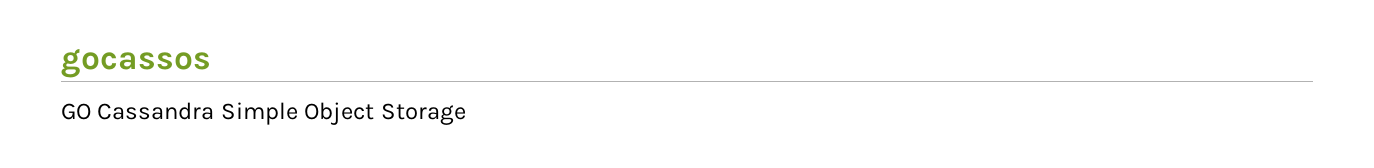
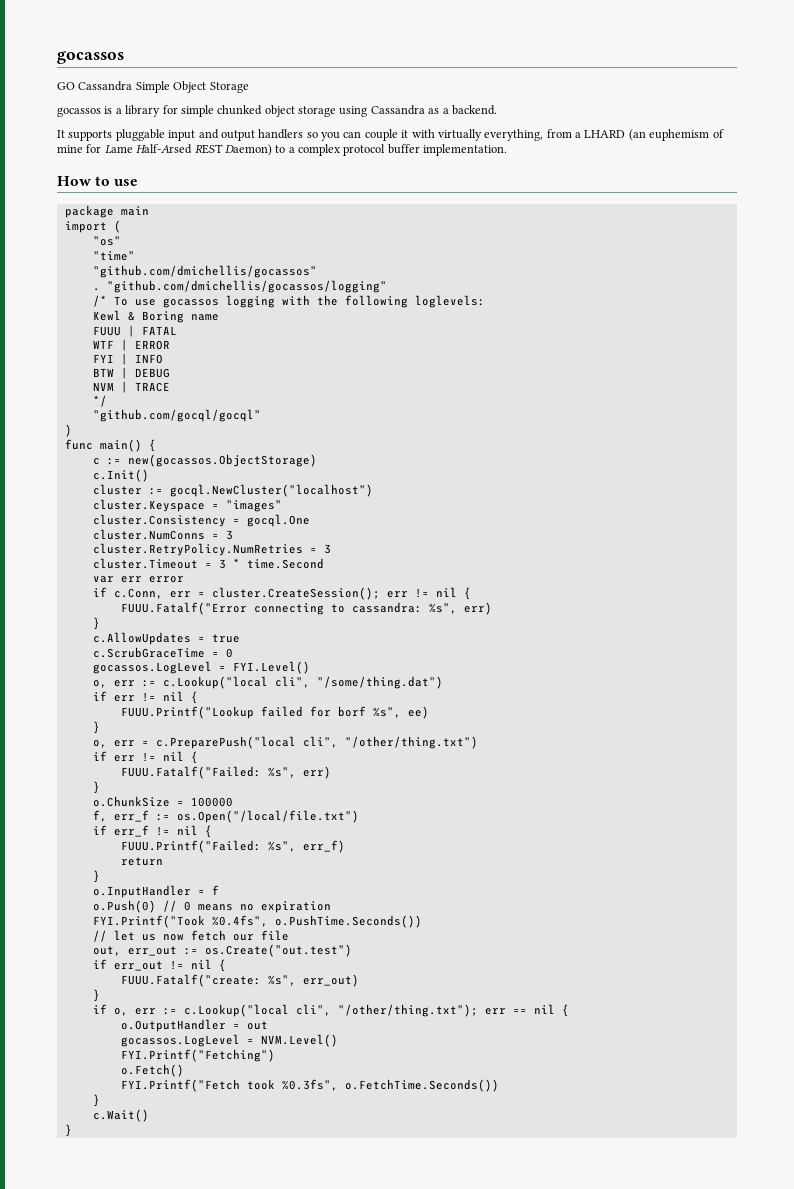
(466, 114) none -> [57,105,497,117] [57,129,724,141] [57,144,508,156] [57,176,139,186] [64,205,149,218] [64,220,121,233] [92,236,121,246] [92,251,135,261] [92,265,317,278] [92,280,387,293] [92,295,485,308] [92,310,219,323] [92,325,177,337] [92,339,170,351] [92,353,163,365] [92,367,170,379] [92,381,170,393] [92,395,107,407] [92,409,261,422] [64,424,72,437] [64,439,156,452] [92,454,317,467] [92,469,149,482] [92,484,373,497] [92,499,282,512] [92,514,310,527] [92,529,233,540] [92,543,331,556] [92,558,324,569] [92,576,184,583] [92,587,471,600] [120,602,492,615] [92,617,100,630] [92,632,240,645] [92,647,233,658] [92,661,310,674] [92,676,443,689] [92,691,198,704] [120,706,429,719] [92,721,100,734] [92,736,478,749] [92,751,198,764] [120,766,331,779] [92,781,100,794] [92,796,233,807] [92,810,359,823] [92,825,212,838] [120,840,345,853] [120,857,163,866] [92,870,100,883] [92,885,219,898] [92,900,331,913] [92,915,422,928] [92,930,289,942] [92,944,352,957] [92,959,226,972] [120,974,359,987] [92,989,100,1002] [92,1004,569,1017] [120,1019,268,1032] [120,1034,338,1047] [120,1049,275,1062] [120,1064,184,1077] [120,1079,499,1092] [92,1094,100,1107] [92,1109,149,1122] [64,1124,72,1137] // gocassos is a library for simple chunked object storage using Cassandra as a backend. // It supports pluggable input and output handlers so you can couple it with virtually everything, from a LHARD (an euphemism of mine for Lame Half-Arsed REST Daemon) to a complex protocol buffer implementation. // How to use // package main // import ( // "os" // "time" // "github.com/dmichellis/gocassos" // . "github.com/dmichellis/gocassos/logging" // /* To use gocassos logging with the following loglevels: // Kewl & Boring name // FUUU | FATAL // WTF | ERROR // FYI | INFO // BTW | DEBUG // NVM | TRACE // */ // "github.com/gocql/gocql" // ) // func main() { // c := new(gocassos.ObjectStorage) // c.Init() // cluster := gocql.NewCluster("localhost") // cluster.Keyspace = "images" // cluster.Consistency = gocql.One // cluster.NumConns = 3 // cluster.RetryPolicy.NumRetries = 3 // cluster.Timeout = 3 * time.Second // var err error // if c.Conn, err = cluster.CreateSession(); err != nil { // FUUU.Fatalf("Error connecting to cassandra: %s", err) // } // c.AllowUpdates = true // c.ScrubGraceTime = 0 // gocassos.LogLevel = FYI.Level() // o, err := c.Lookup("local cli", "/some/thing.dat") // if err != nil { // FUUU.Printf("Lookup failed for borf %s", ee) // } // o, err = c.PreparePush("local cli", "/other/thing.txt") // if err != nil { // FUUU.Fatalf("Failed: %s", err) // } // o.ChunkSize = 100000 // f, err_f := os.Open("/local/file.txt") // if err_f != nil { // FUUU.Printf("Failed: %s", err_f) // return // } // o.InputHandler = f // o.Push(0) // 0 means no expiration // FYI.Printf("Took %0.4fs", o.PushTime.Seconds()) // // let us now fetch our file // out, err_out := os.Create("out.test") // if err_out != nil { // FUUU.Fatalf("create: %s", err_out) // } // if o, err := c.Lookup("local cli", "/other/thing.txt"); err == nil { // o.OutputHandler = out // gocassos.LogLevel = NVM.Level() // FYI.Printf("Fetching") // o.Fetch() // FYI.Printf("Fetch took %0.3fs", o.FetchTime.Seconds()) // } // c.Wait() // }

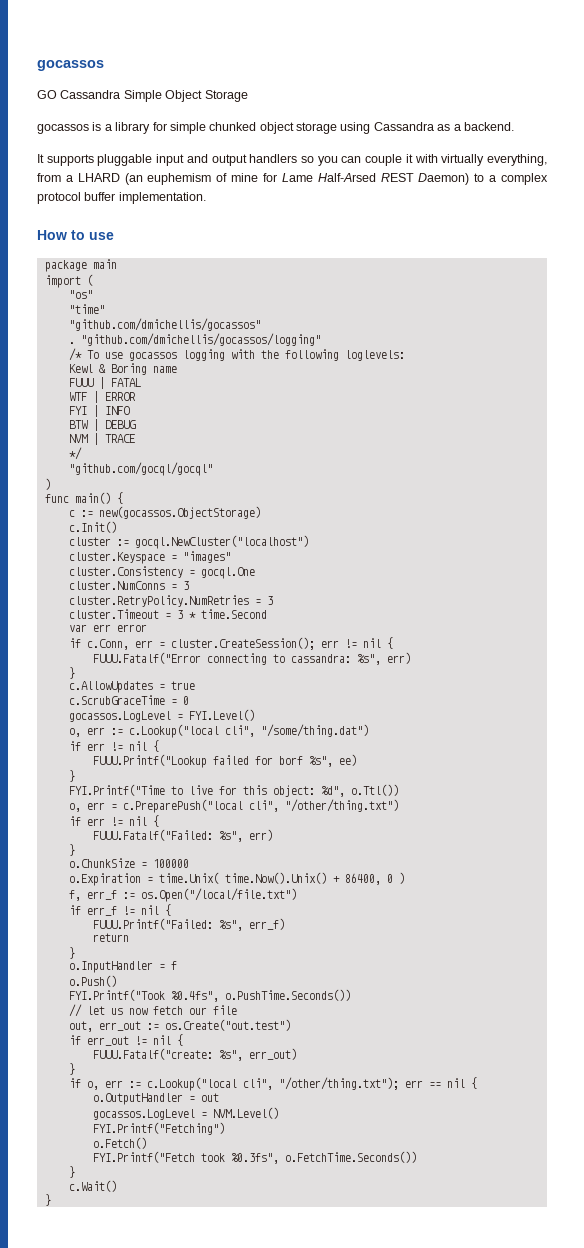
(100, 727) none -> [68,784,399,797] // FYI.Printf("Time to live for this object: %d", o.Ttl())
(233, 802) none -> [68,872,405,886] // o.Expiration = time.Unix( time.Now().Unix() + 86400, 0 )
[92,900,331,913] o.Push(0) // 0 means no expiration -> [68,975,117,987] o.Push()

